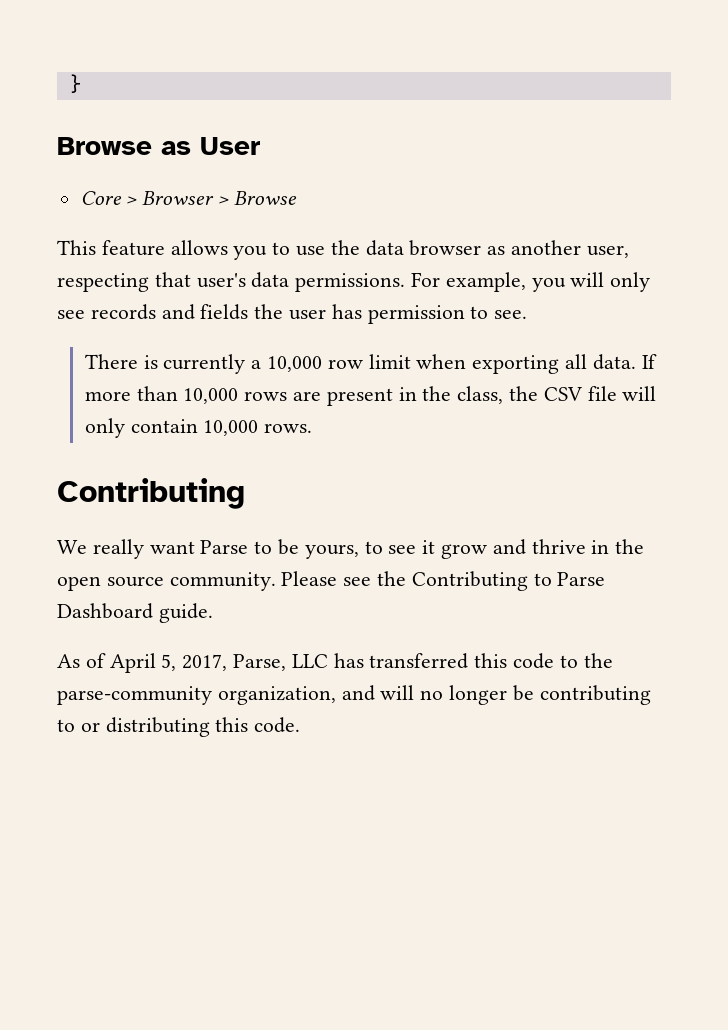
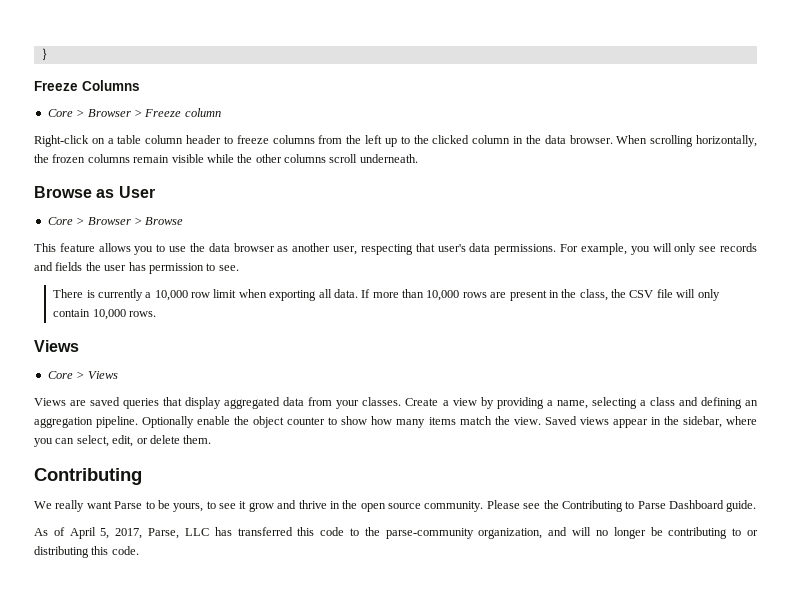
(81, 83) none -> [34,80,140,91] [47,108,221,117] [34,135,758,147] [34,154,418,163] // Freeze Columns // Core > Browser > Freeze column // Right-click on a table column header to freeze columns from the left up to the clicked column in the data browser. When scrolling horizontally, the frozen columns remain visible while the other columns scroll underneath.
(313, 428) none -> [34,340,79,352] [47,371,118,379] [34,397,759,409] [34,416,757,428] [34,435,212,447] // Views // Core > Views // Views are saved queries that display aggregated data from your classes. Create a view by providing a name, selecting a class and defining an aggregation pipeline. Optionally enable the object counter to show how many items match the view. Saved views appear in the sidebar, where you can select, edit, or delete them.

